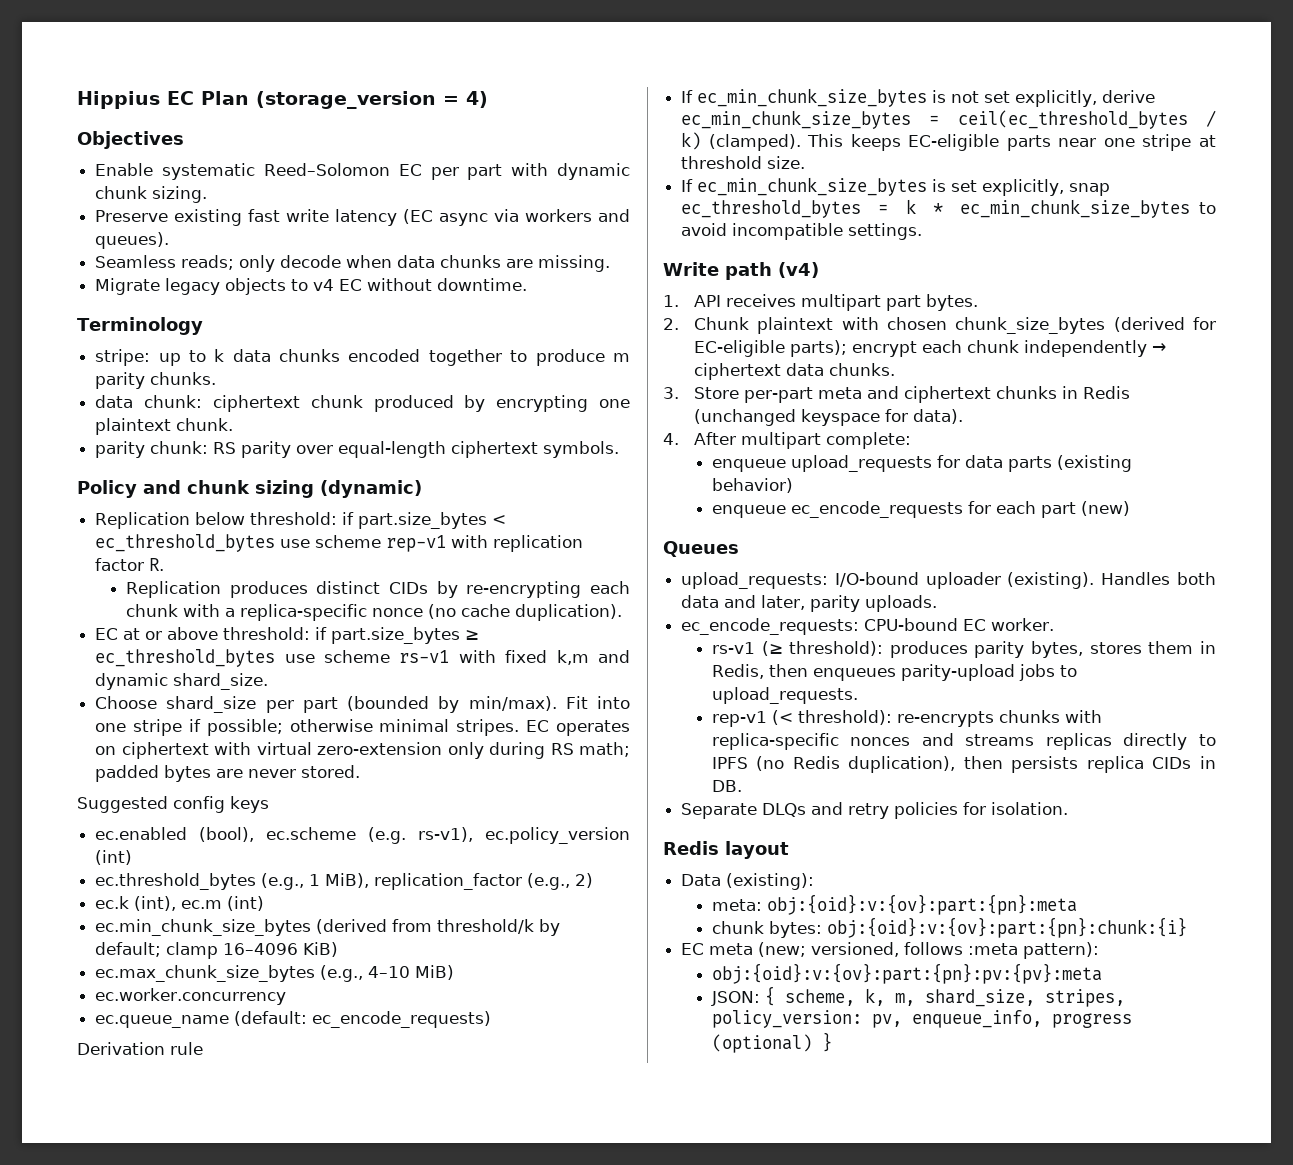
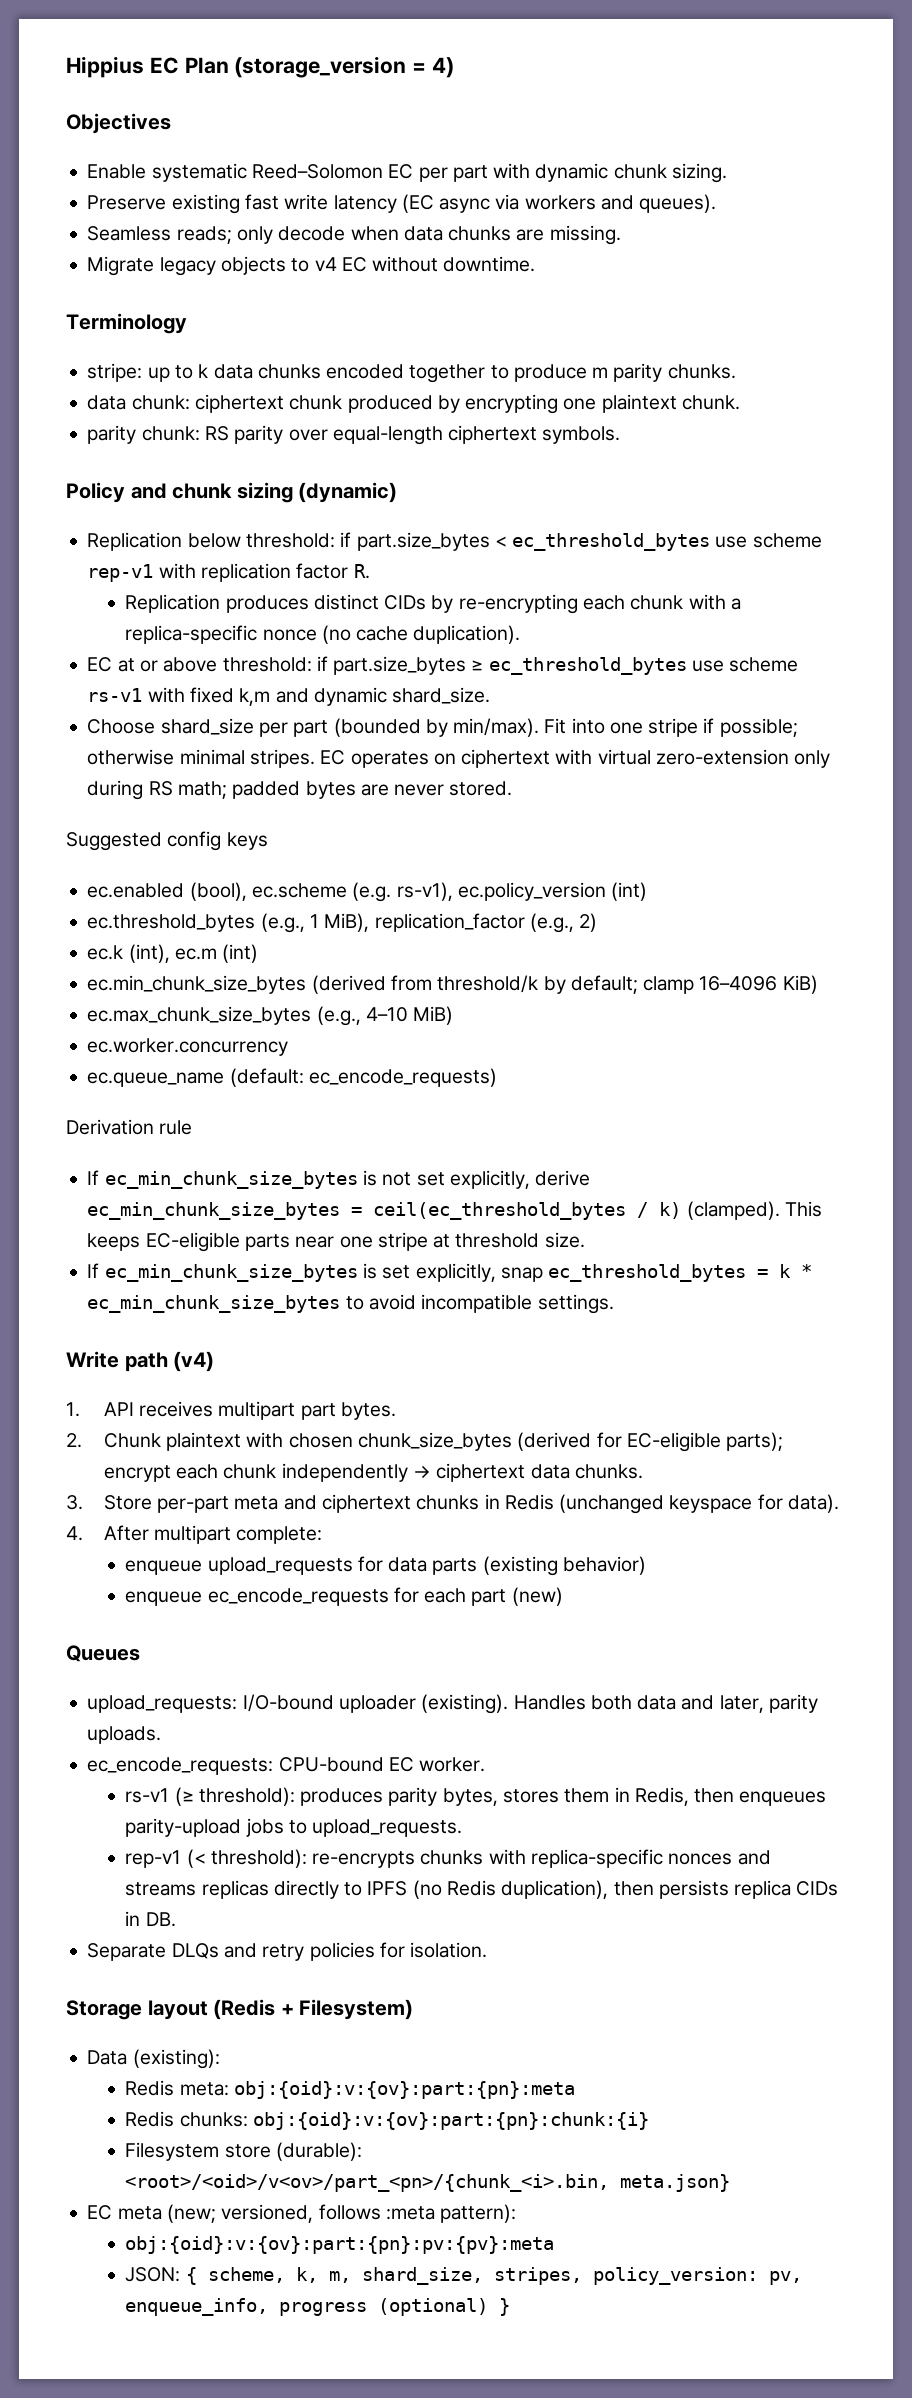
[663,841,719,855] Redis -> [66,2000,142,2020] Storage
(789, 850) none -> [213,1999,414,2020] (Redis + Filesystem)
(815, 881) none -> [125,2080,175,2096] Redis
[711,921,822,938] chunk bytes: -> [125,2111,248,2127] Redis chunks:
(1187, 927) none -> [125,2142,362,2161] [125,2174,731,2192] // Filesystem store (durable): <root>/<oid>/v<ov>/part_<pn>/{chunk_<i>.bin, meta.json}

